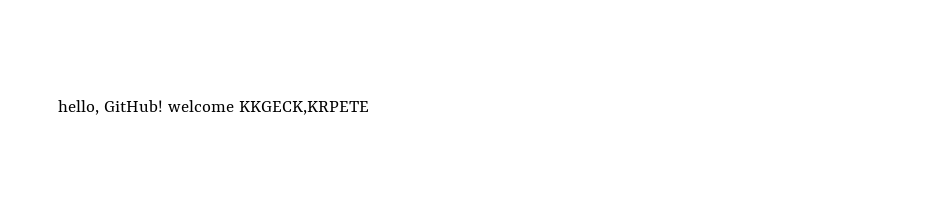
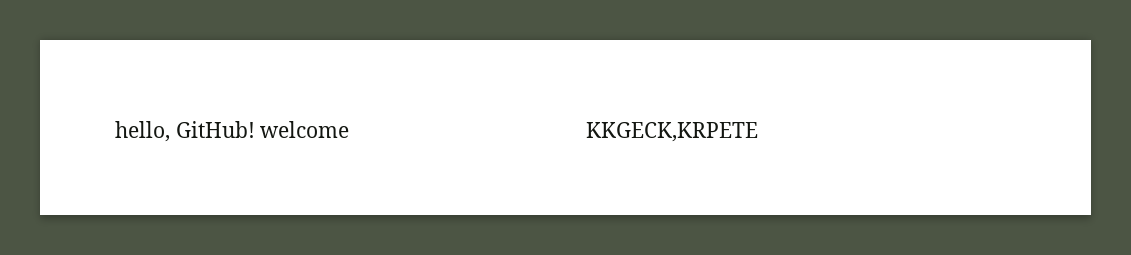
(234, 106) none -> (350, 129) //

